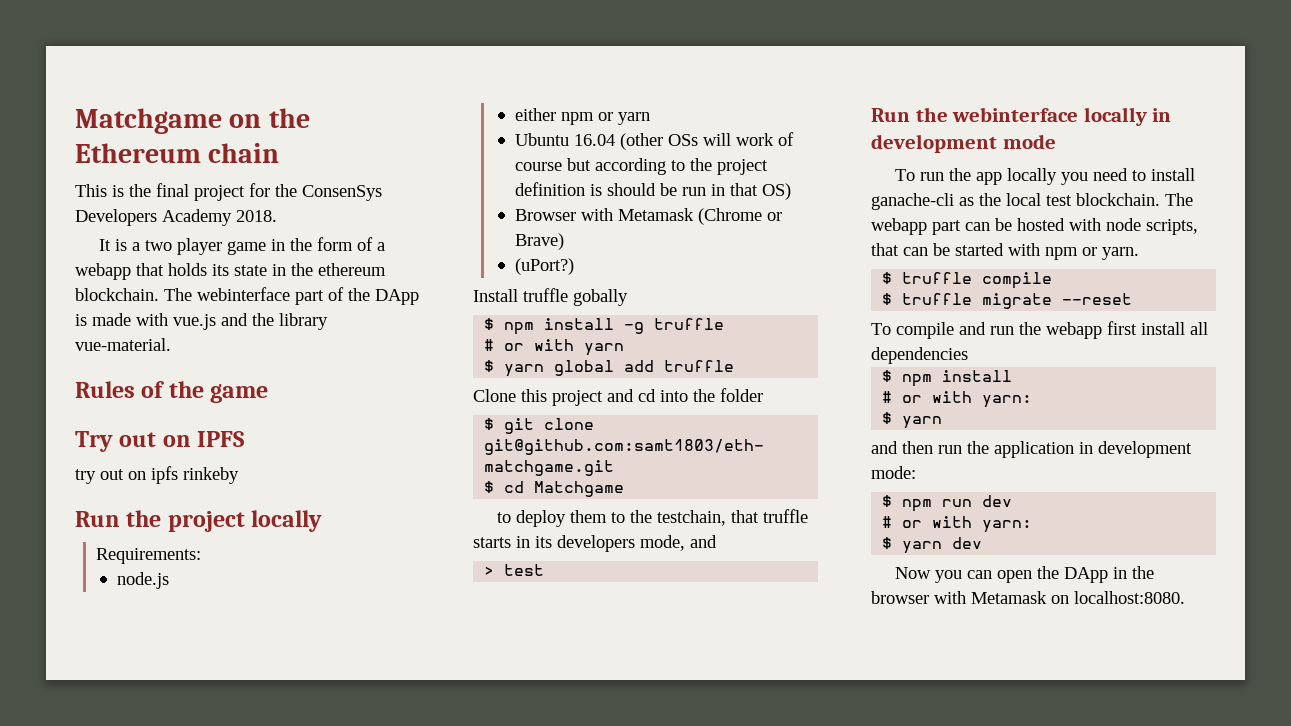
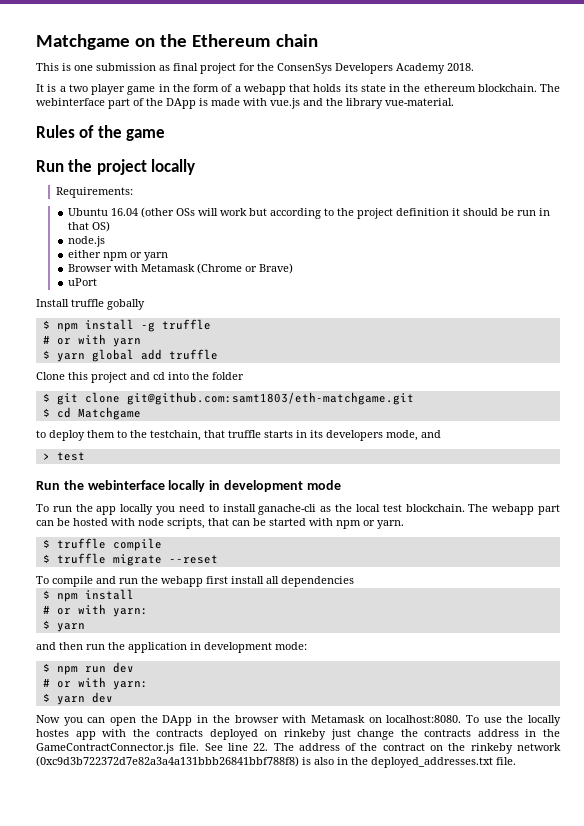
[129,184,151,197] the -> [74,63,170,71] one submission as
[75,431,245,452] [75,466,239,484] // Try out on IPFS // try out on ipfs rinkeby -> (166, 135) none
(202, 556) none -> [68,207,551,219] [68,221,111,232] // Ubuntu 16.04 (other OSs will work but according to the project definition it should be run in that OS)
[514,132,794,150] [514,158,768,175] [514,182,791,200] // Ubuntu 16.04 (other OSs will work of course but according to the project definition is should be run in that OS) -> (169, 256) none
[514,258,574,275] (uPort?) -> [68,278,98,286] uPort
(1185, 597) none -> [465,715,561,726] [36,729,560,740] [36,743,562,754] [36,756,516,768] To use the locally hostes app with the contracts deployed on rinkeby just change the contracts address in the GameContractConnector.js file. See line 22. The address of the contract on the rinkeby network (0xc9d3b722372d7e82a3a4a131bbb26841bbf788f8) is also in the deployed_addresses.txt file.

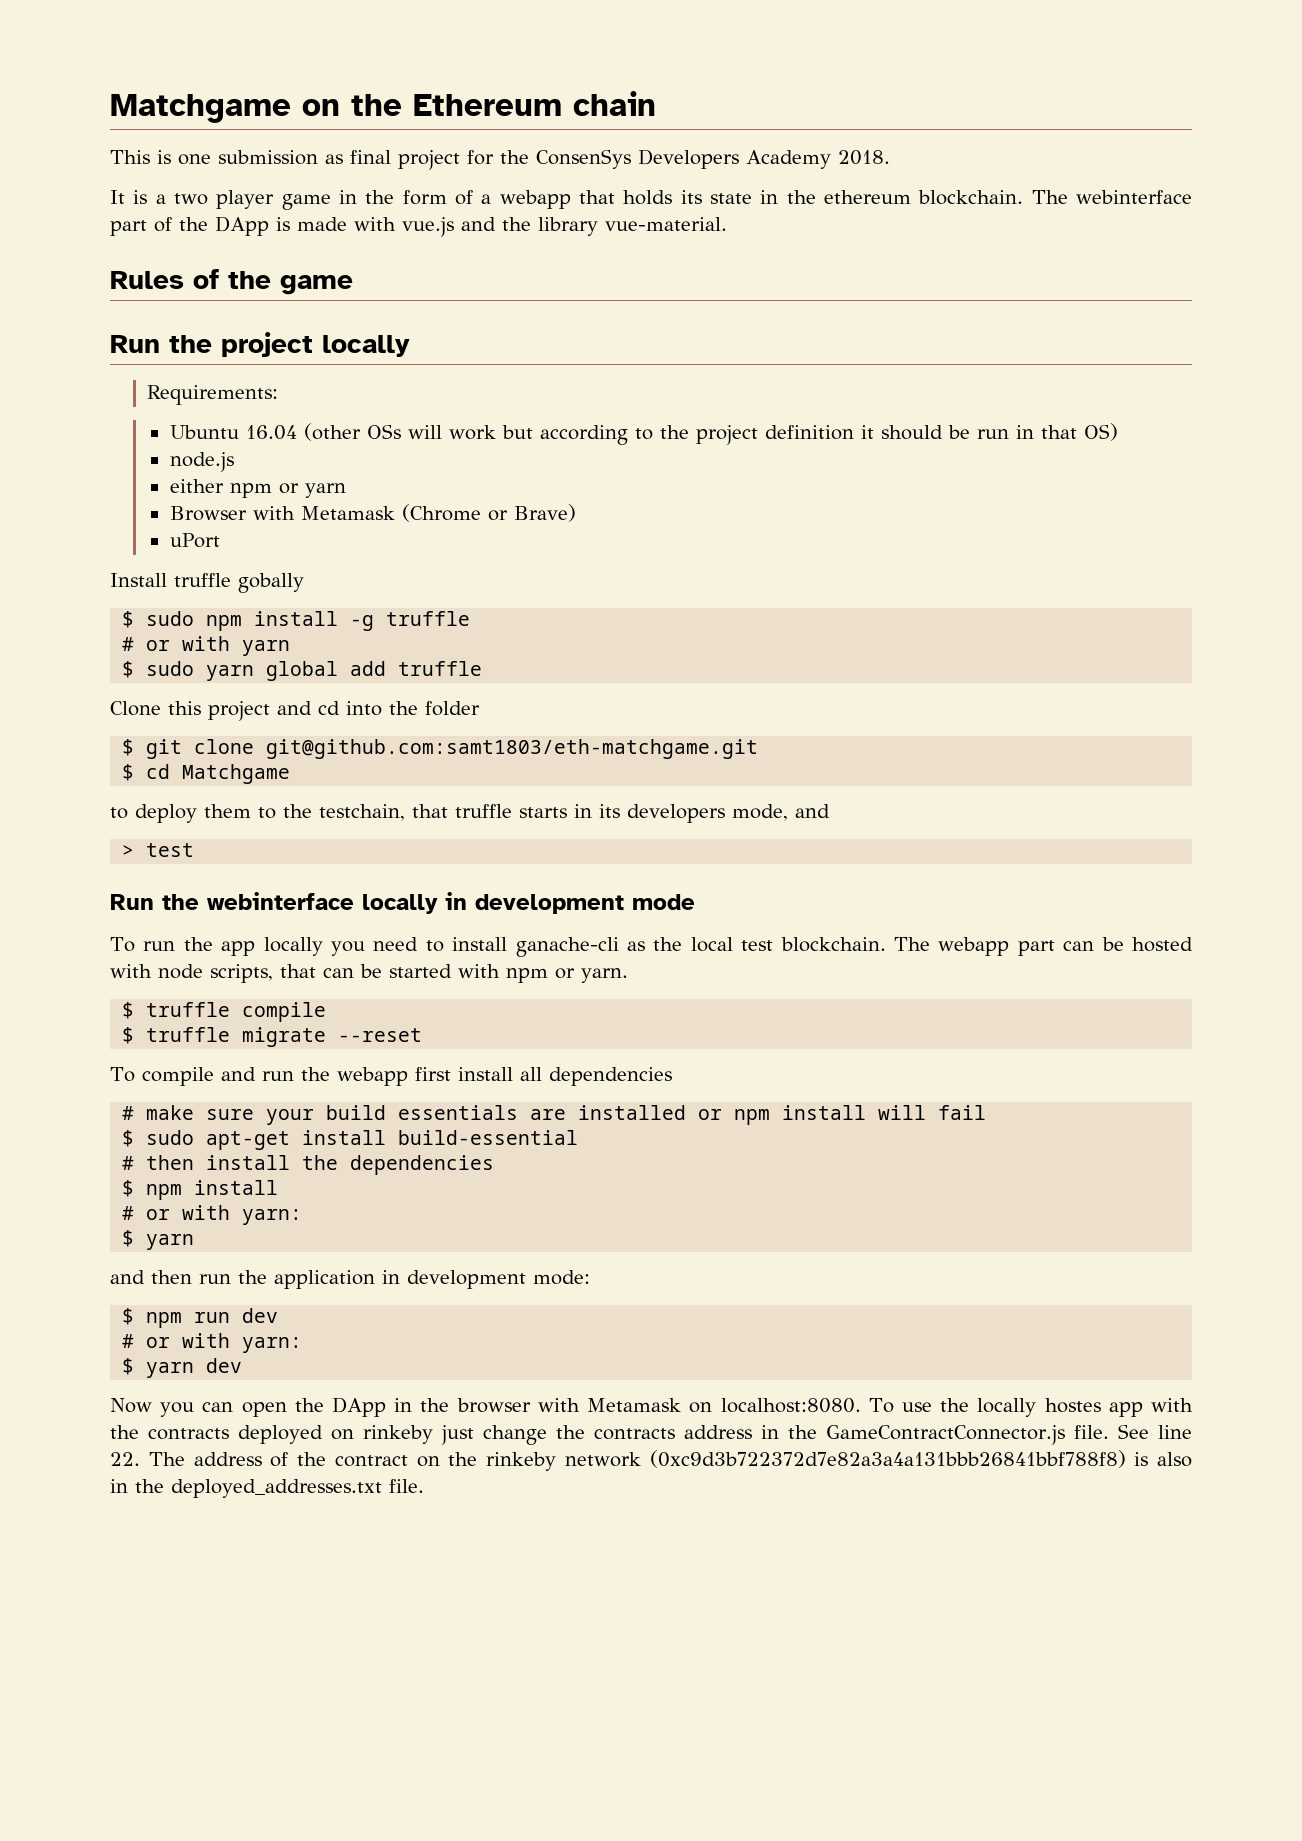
(50, 324) none -> [146,611,195,626] sudo
(50, 354) none -> [146,661,195,676] sudo
(354, 581) none -> [122,1105,987,1125] [122,1130,579,1150] [122,1155,495,1175] // # make sure your build essentials are installed or npm install will fail // $ sudo apt-get install build-essential // # then install the dependencies

